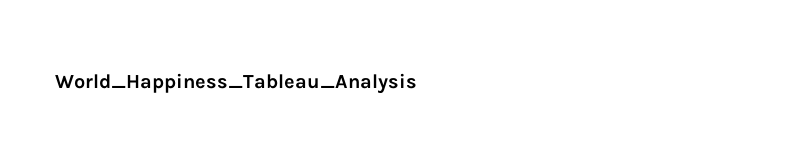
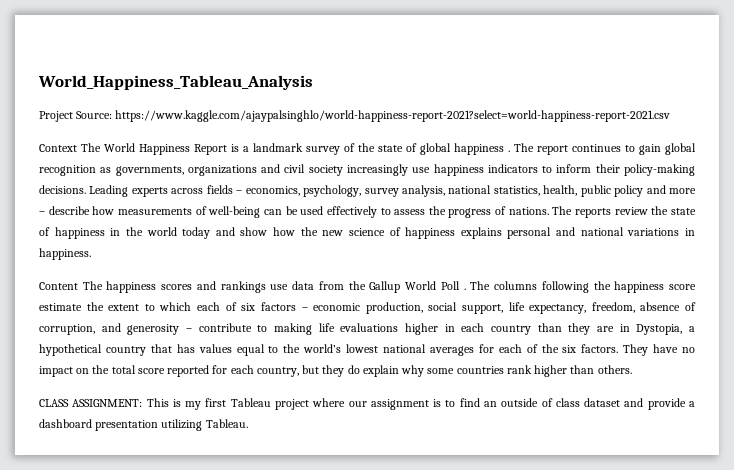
(417, 83) none -> [39,110,671,122] [39,143,696,155] [39,164,696,176] [39,185,696,197] [39,206,696,218] [39,227,696,239] [39,248,91,260] [39,281,696,293] [39,302,696,314] [39,323,695,335] [39,344,695,356] [39,365,632,377] [39,398,696,410] [39,419,248,431] // Project Source: https://www.kaggle.com/ajaypalsinghlo/world-happiness-report-2021?select=world-happiness-report-2021.csv // Context The World Happiness Report is a landmark survey of the state of global happiness . The report continues to gain global recognition as governments, organizations and civil society increasingly use happiness indicators to inform their policy-making decisions. Leading experts across fields – economics, psychology, survey analysis, national statistics, health, public policy and more – describe how measurements of well-being can be used effectively to assess the progress of nations. The reports review the state of happiness in the world today and show how the new science of happiness explains personal and national variations in happiness. // Content The happiness scores and rankings use data from the Gallup World Poll . The columns following the happiness score estimate the extent to which each of six factors – economic production, social support, life expectancy, freedom, absence of corruption, and generosity – contribute to making life evaluations higher in each country than they are in Dystopia, a hypothetical country that has values equal to the world’s lowest national averages for each of the six factors. They have no impact on the total score reported for each country, but they do explain why some countries rank higher than others. // CLASS ASSIGNMENT: This is my first Tableau project where our assignment is to find an outside of class dataset and provide a dashboard presentation utilizing Tableau.

